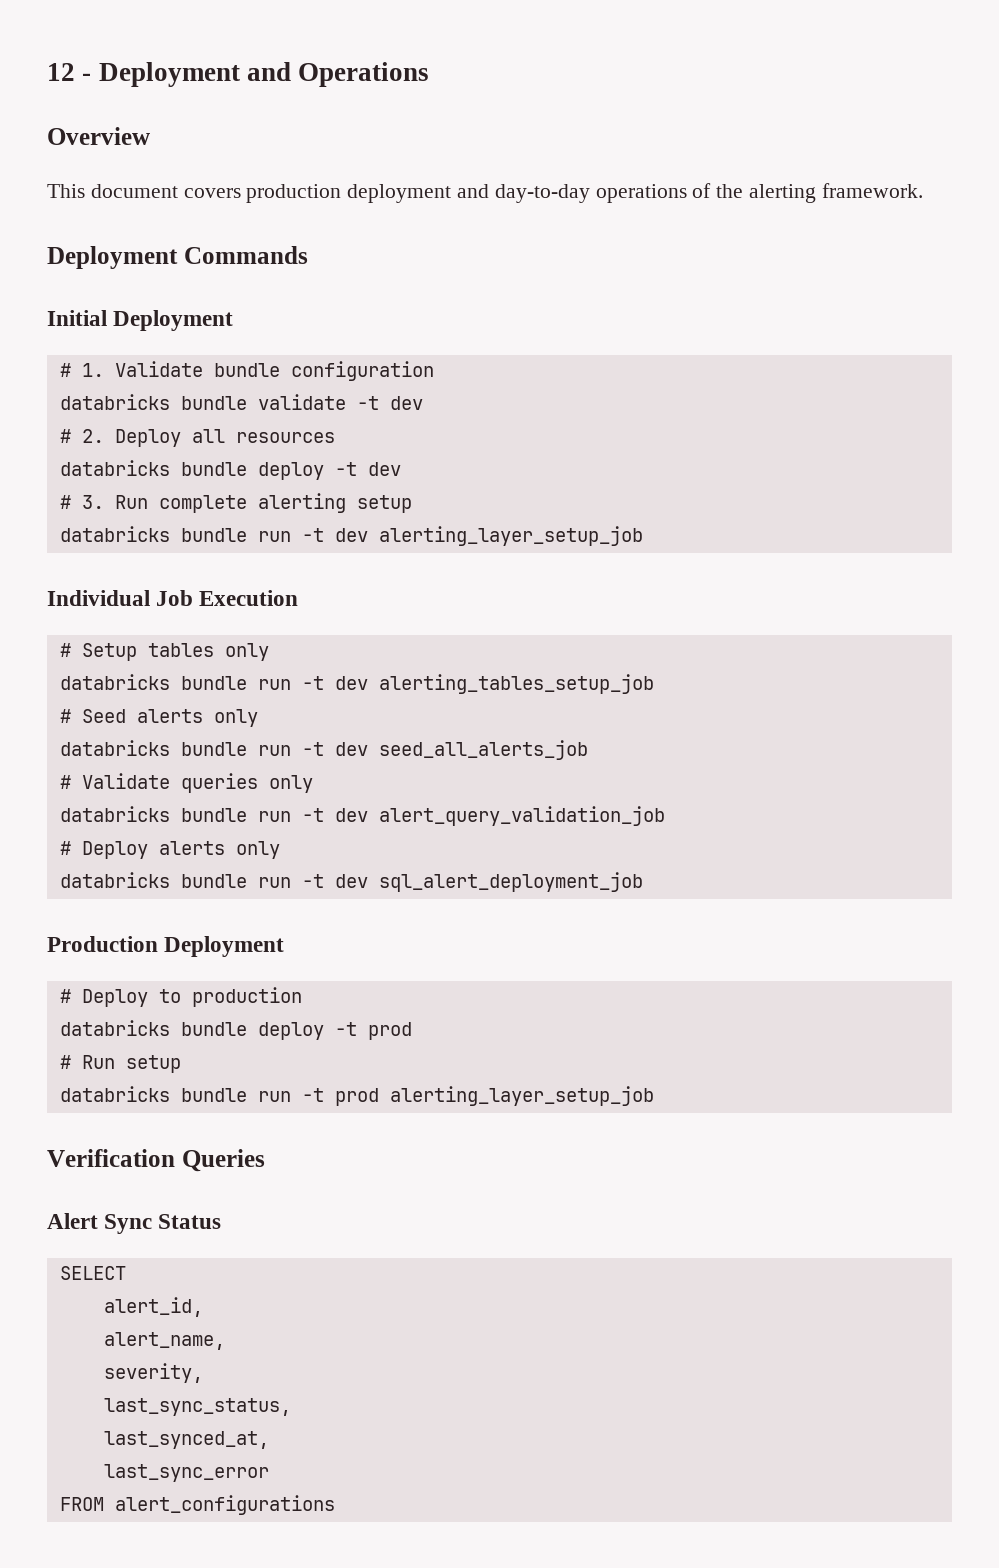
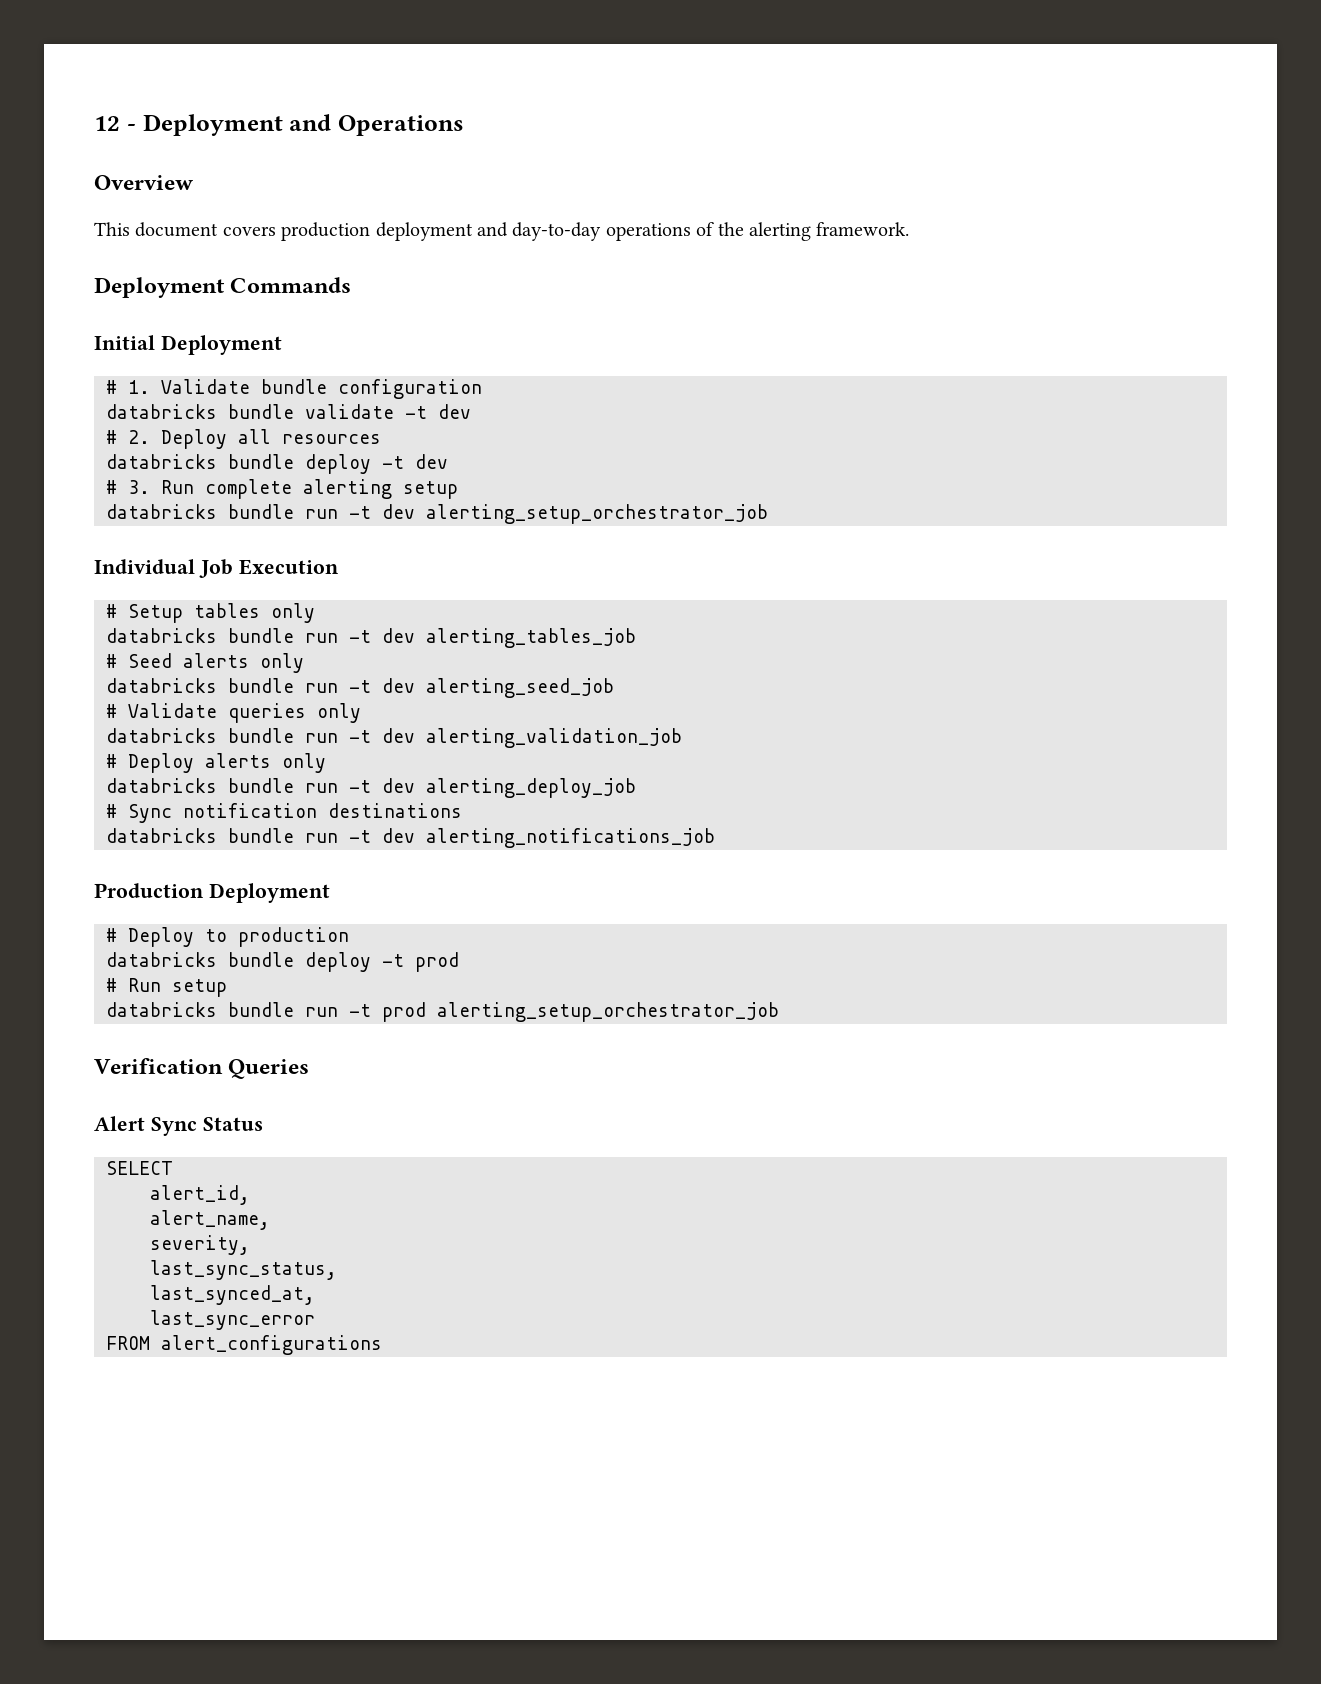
[378,526,643,546] alerting_layer_setup_job -> [426,504,768,524] alerting_setup_orchestrator_job
[378,674,654,694] alerting_tables_setup_job -> [426,628,636,648] alerting_tables_job
[378,740,588,760] seed_all_alerts_job -> [426,678,614,698] alerting_seed_job
[378,806,665,826] alert_query_validation_job -> [426,728,682,748] alerting_validation_job
[378,872,643,892] sql_alert_deployment_job -> [426,778,636,798] [106,803,462,823] [106,828,715,848] alerting_deploy_job // # Sync notification destinations // databricks bundle run -t dev alerting_notifications_job
[389,1086,654,1106] alerting_layer_setup_job -> [437,1002,779,1022] alerting_setup_orchestrator_job

